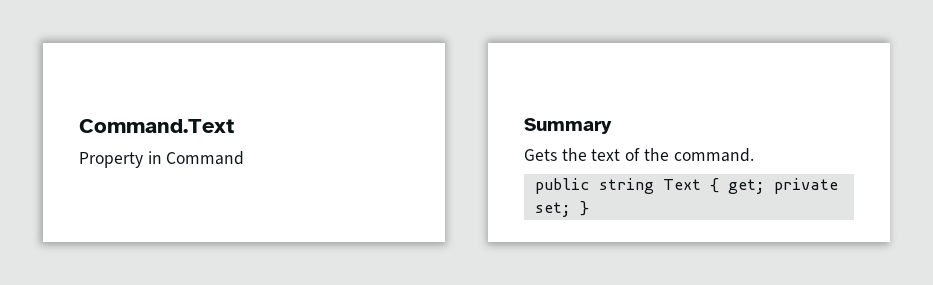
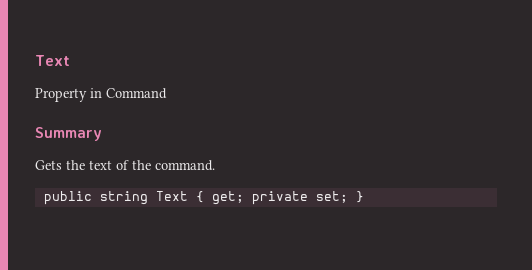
[79,119,234,133] Command.Text -> [35,55,70,66] Text

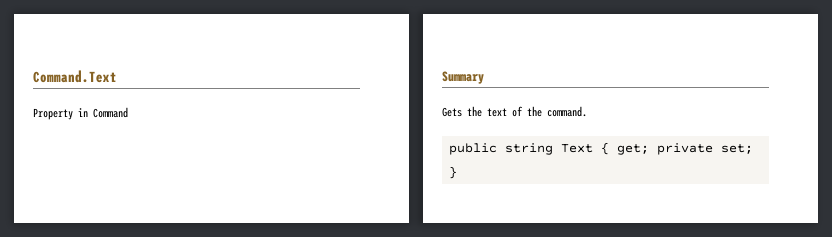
[35,55,70,66] Text -> [33,70,117,83] Command.Text

